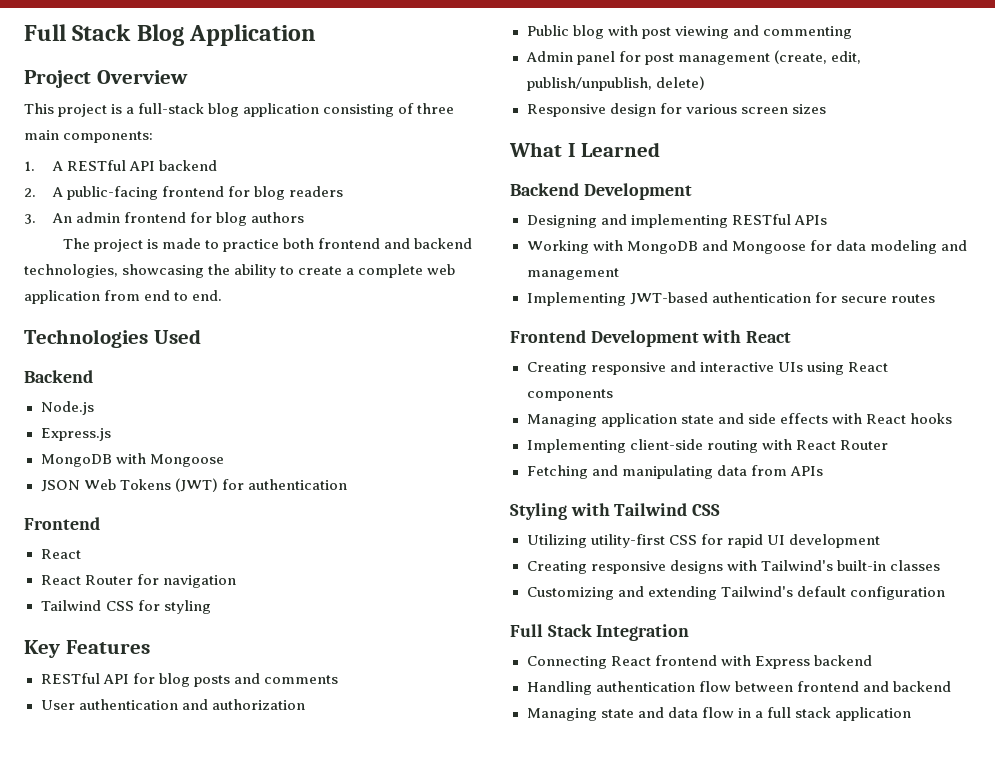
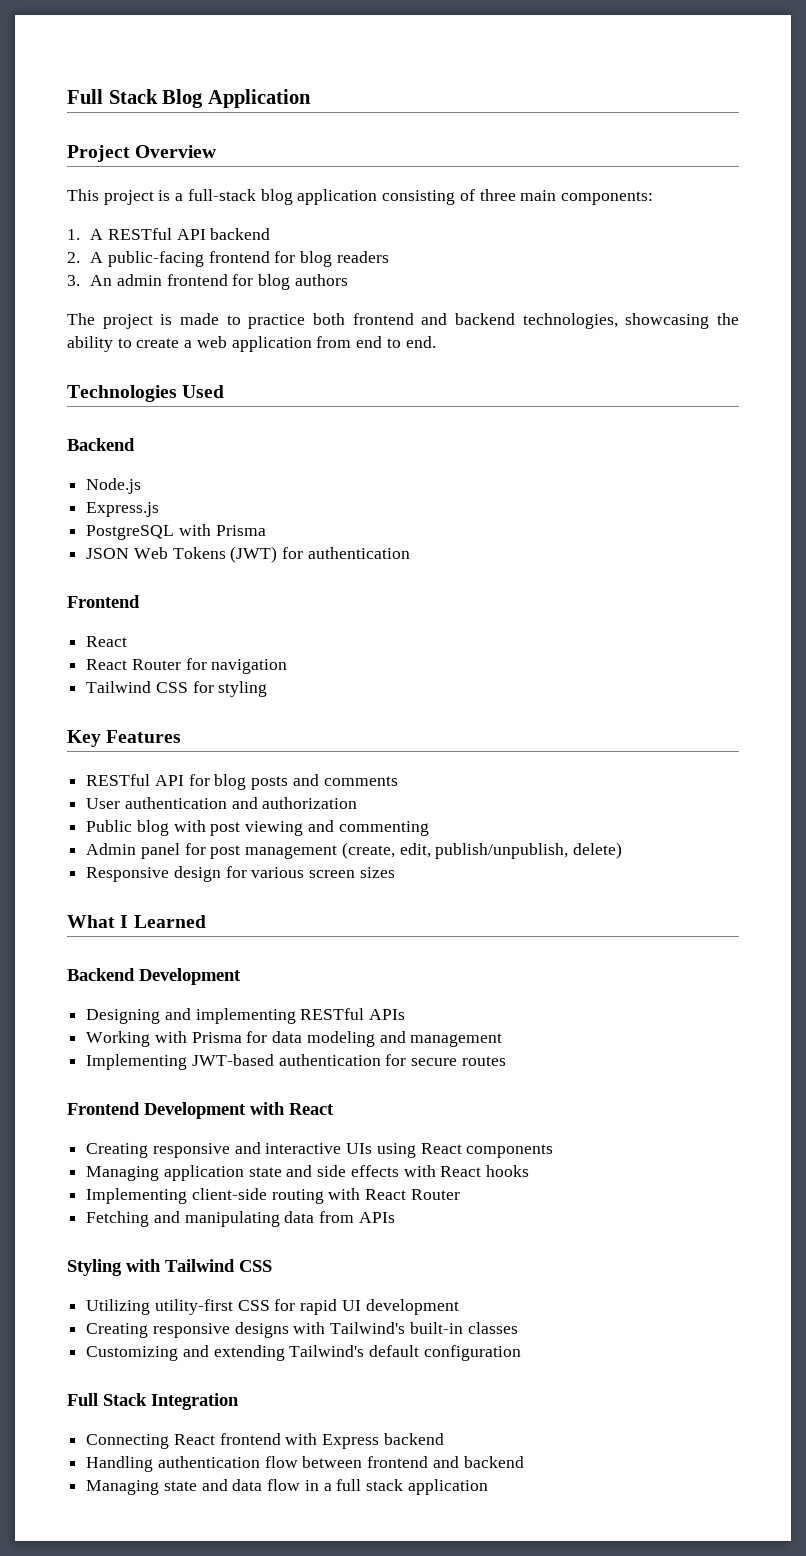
[358,264,424,278] complete -> (193, 344) none
[40,453,224,467] MongoDB with Mongoose -> [86,524,266,540] PostgreSQL with Prisma
[626,240,806,254] MongoDB and Mongoose -> [191,1032,242,1043] Prisma

